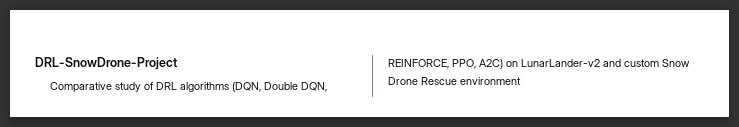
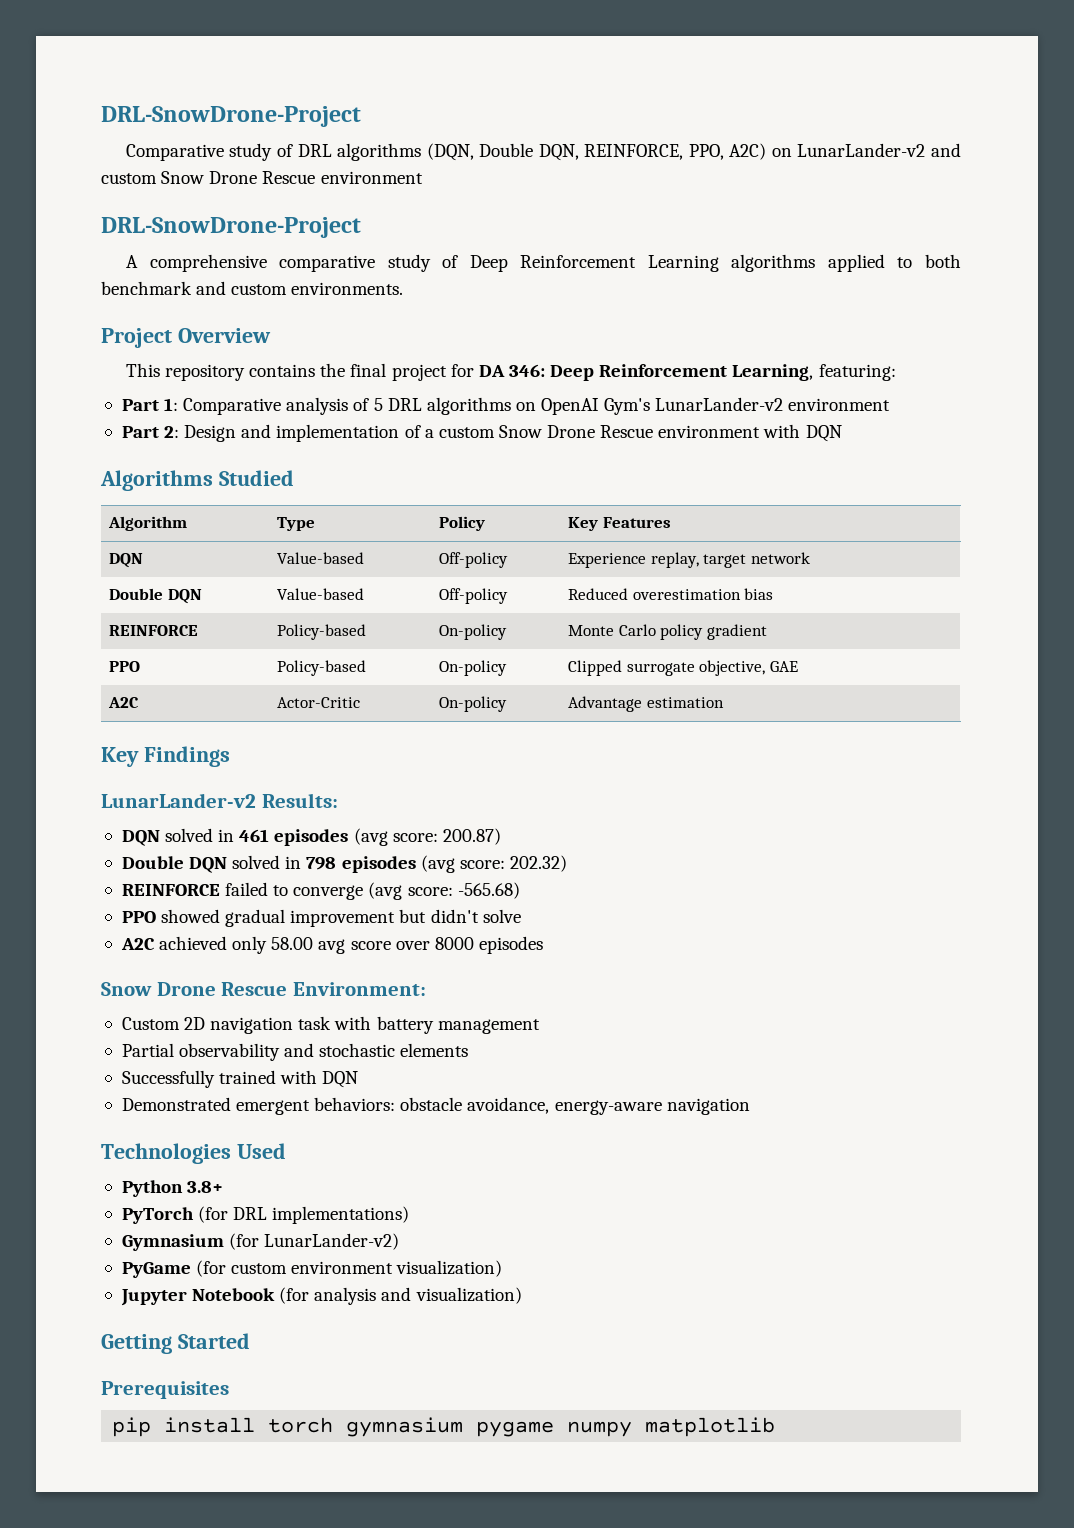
(521, 81) none -> [101,217,361,238] [125,254,962,272] [101,281,404,295] [101,328,271,348] [125,363,896,381] [121,397,891,415] [121,424,842,442] [100,470,294,491] [108,516,188,531] [277,517,316,531] [439,516,486,531] [568,517,671,531] [109,553,144,568] [277,552,365,564] [439,552,509,568] [568,552,810,568] [109,588,202,604] [277,588,365,600] [439,588,509,604] [568,588,774,600] [109,625,199,636] [277,624,367,640] [439,624,508,640] [568,624,767,640] [109,661,141,672] [277,660,367,676] [439,660,508,676] [568,660,798,676] [108,697,140,708] [277,697,361,708] [439,696,508,712] [568,696,724,712] [101,746,230,767] [101,793,338,808] [121,828,501,846] [121,855,567,873] [121,882,520,900] [121,909,521,927] [120,936,543,954] [101,982,426,996] [121,1016,540,1034] [121,1043,469,1061] [121,1070,359,1088] [121,1097,750,1115] [101,1143,286,1164] [121,1180,224,1197] [121,1206,410,1224] [121,1233,400,1251] [121,1260,503,1278] [120,1287,522,1306] [101,1333,250,1354] [101,1381,229,1399] [112,1417,776,1437] // DRL-SnowDrone-Project // A comprehensive comparative study of Deep Reinforcement Learning algorithms applied to both benchmark and custom environments. // Project Overview // This repository contains the final project for DA 346: Deep Reinforcement Learning, featuring: // Part 1: Comparative analysis of 5 DRL algorithms on OpenAI Gym's LunarLander-v2 environment // Part 2: Design and implementation of a custom Snow Drone Rescue environment with DQN // Algorithms Studied // Algorithm | Type | Policy | Key Features // DQN | Value-based | Off-policy | Experience replay, target network // Double DQN | Value-based | Off-policy | Reduced overestimation bias // REINFORCE | Policy-based | On-policy | Monte Carlo policy gradient // PPO | Policy-based | On-policy | Clipped surrogate objective, GAE // A2C | Actor-Critic | On-policy | Advantage estimation // Key Findings // LunarLander-v2 Results: // DQN solved in 461 episodes (avg score: 200.87) // Double DQN solved in 798 episodes (avg score: 202.32) // REINFORCE failed to converge (avg score: -565.68) // PPO showed gradual improvement but didn't solve // A2C achieved only 58.00 avg score over 8000 episodes // Snow Drone Rescue Environment: // Custom 2D navigation task with battery management // Partial observability and stochastic elements // Successfully trained with DQN // Demonstrated emergent behaviors: obstacle avoidance, energy-aware navigation // Technologies Used // Python 3.8+ // PyTorch (for DRL implementations) // Gymnasium (for LunarLander-v2) // PyGame (for custom environment visualization) // Jupyter Notebook (for analysis and visualization) // Getting Started // Prerequisites // pip install torch gymnasium pygame numpy matplotlib

